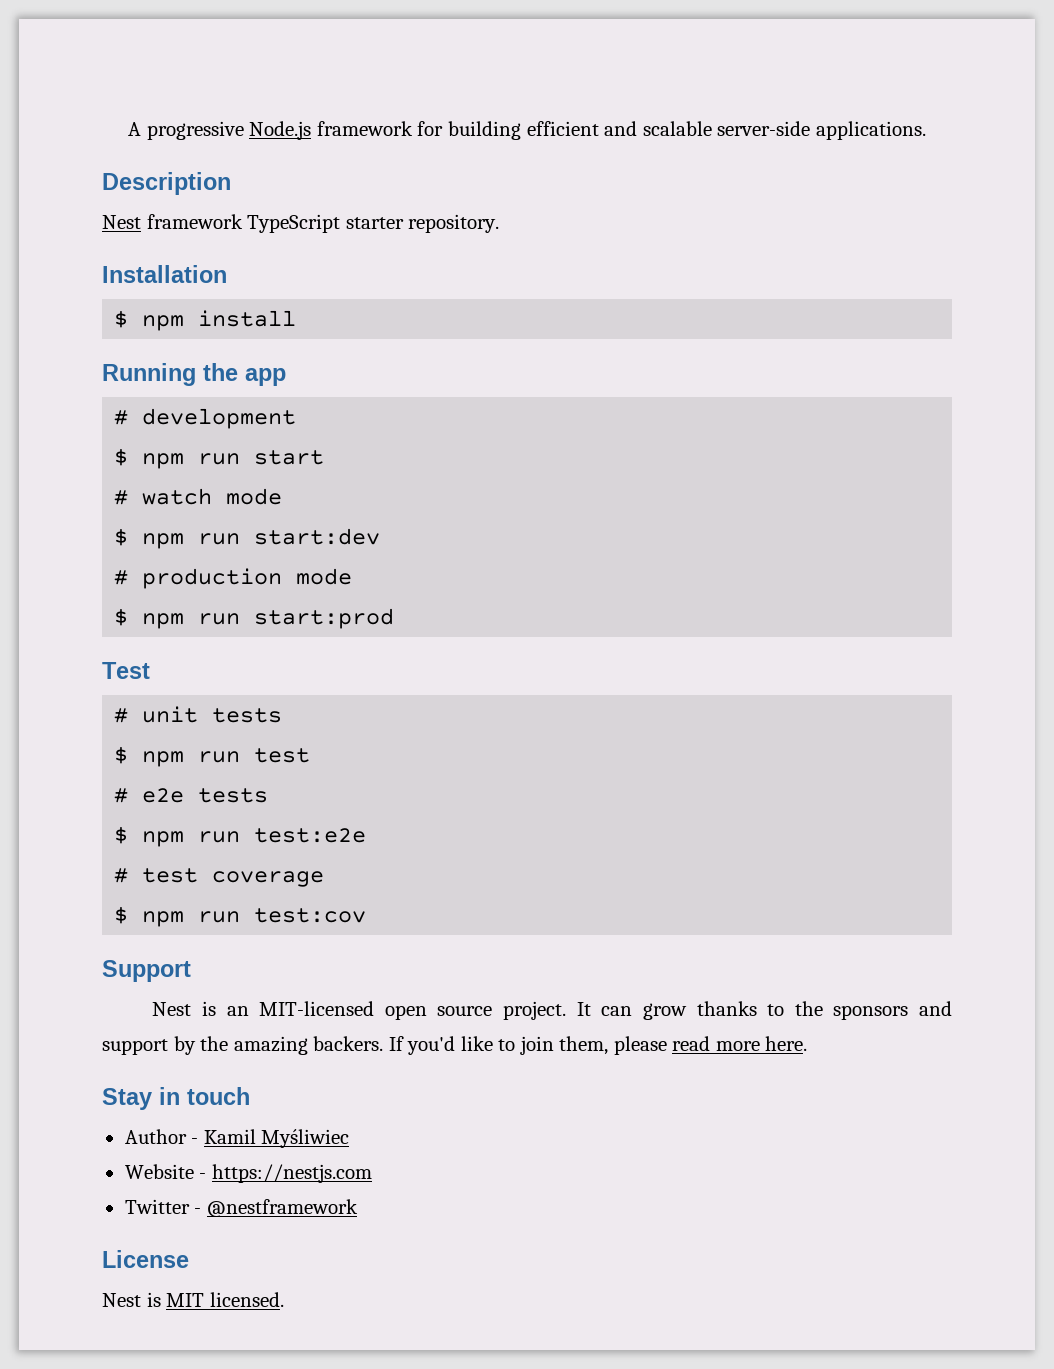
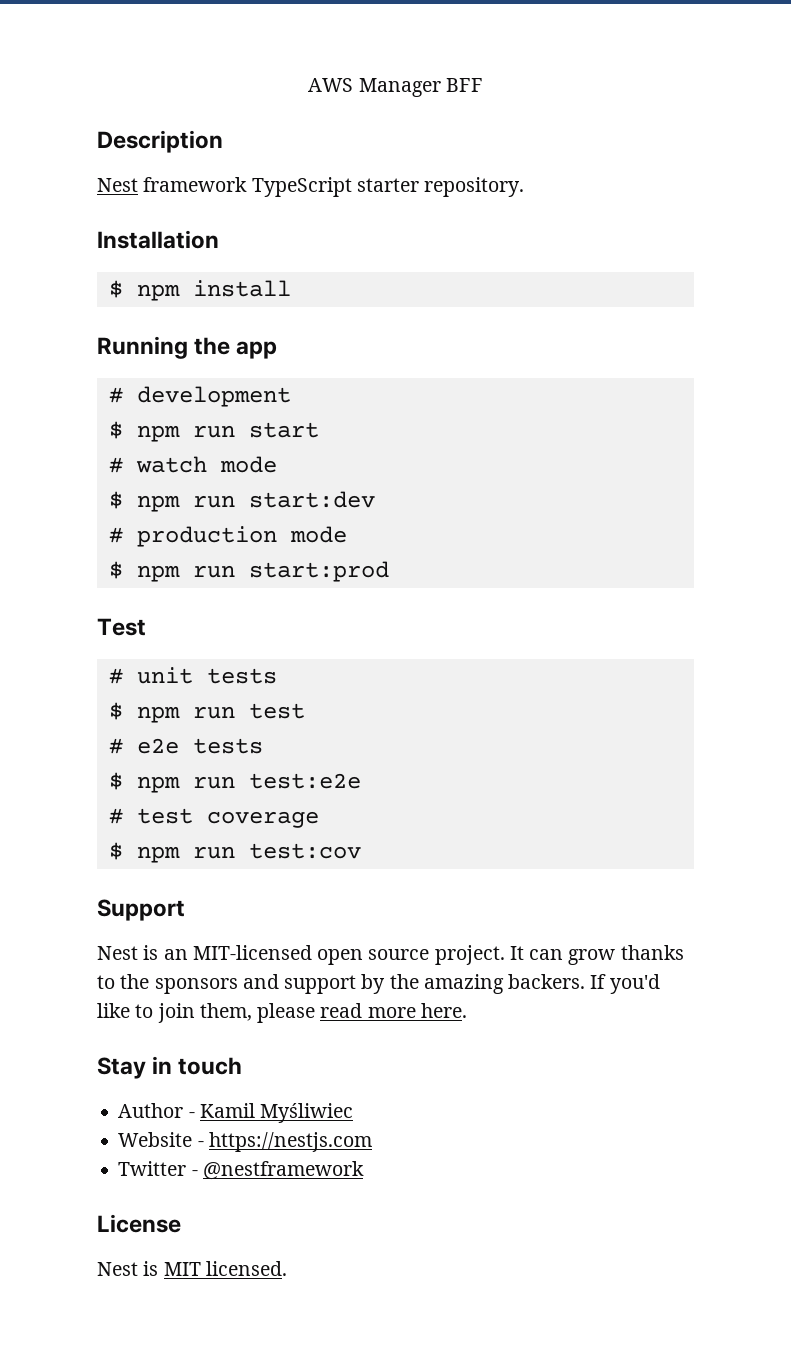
[128,121,926,140] A progressive Node.js framework for building efficient and scalable server-side applications. -> [308,78,483,97] AWS Manager BFF

